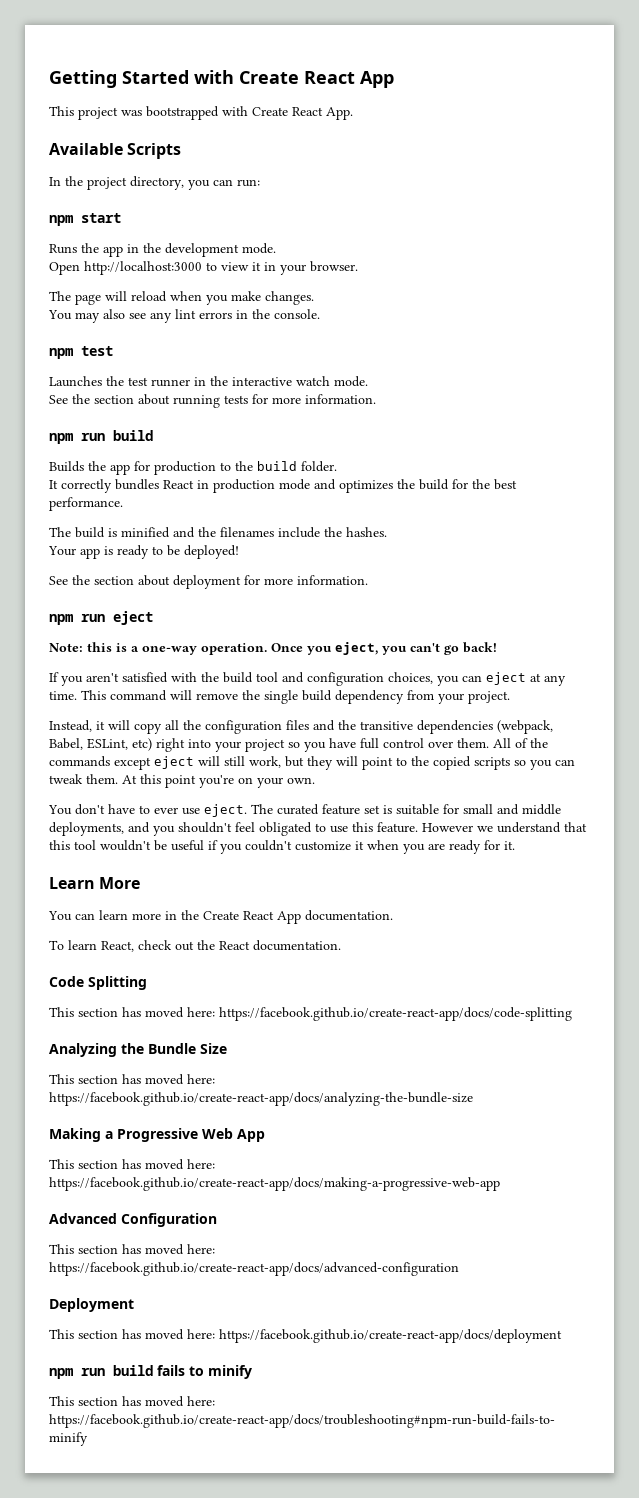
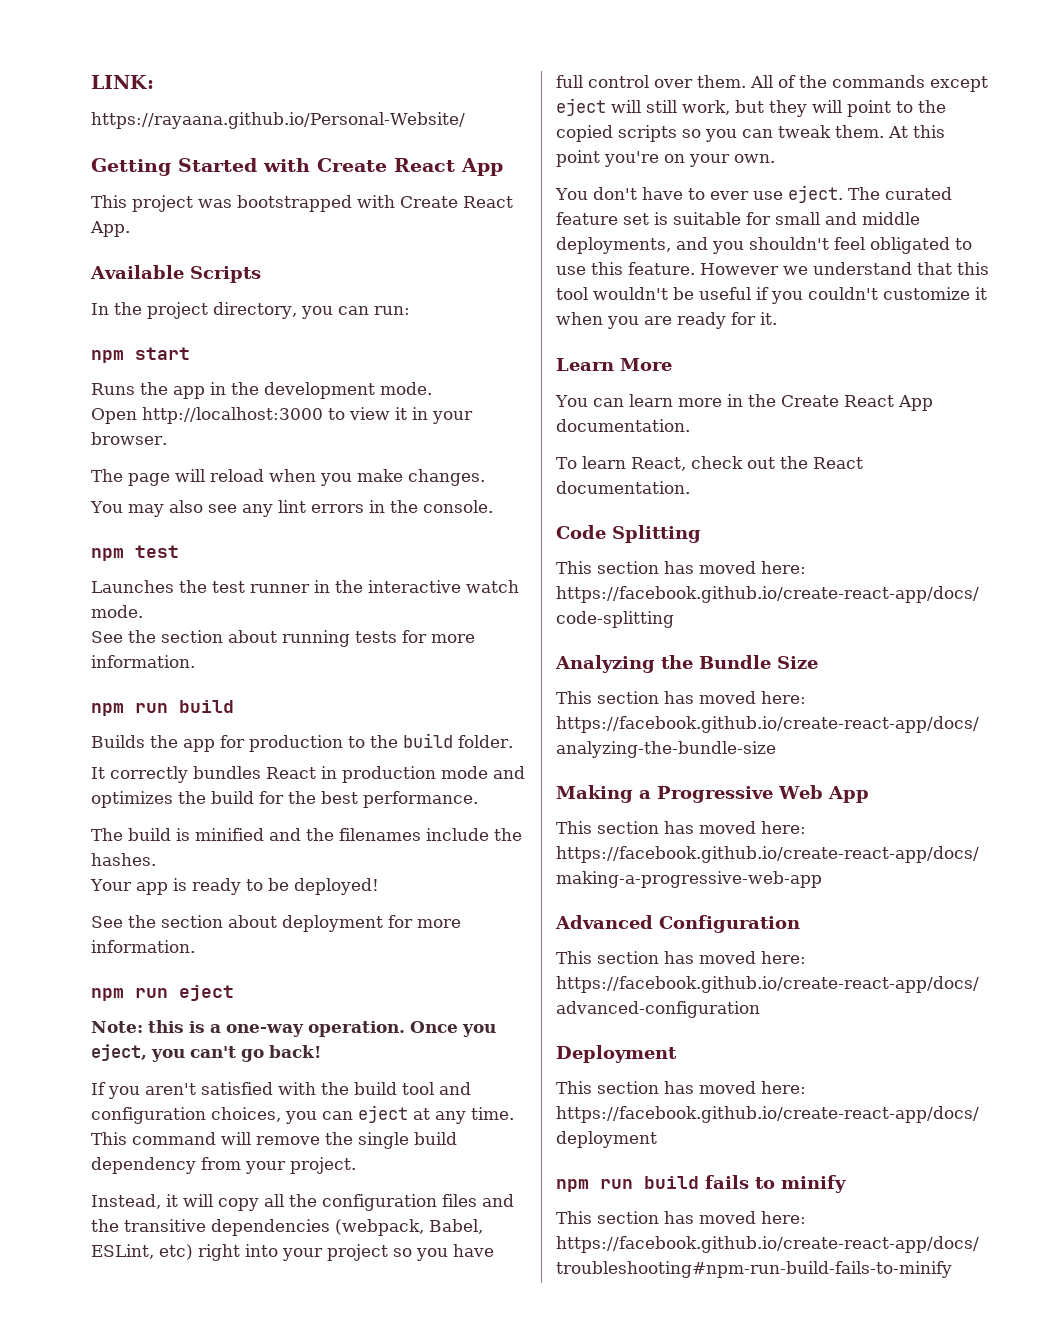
(49, 79) none -> [91,75,154,89] [91,112,465,129] LINK: // https://rayaana.github.io/Personal-Website/ //

